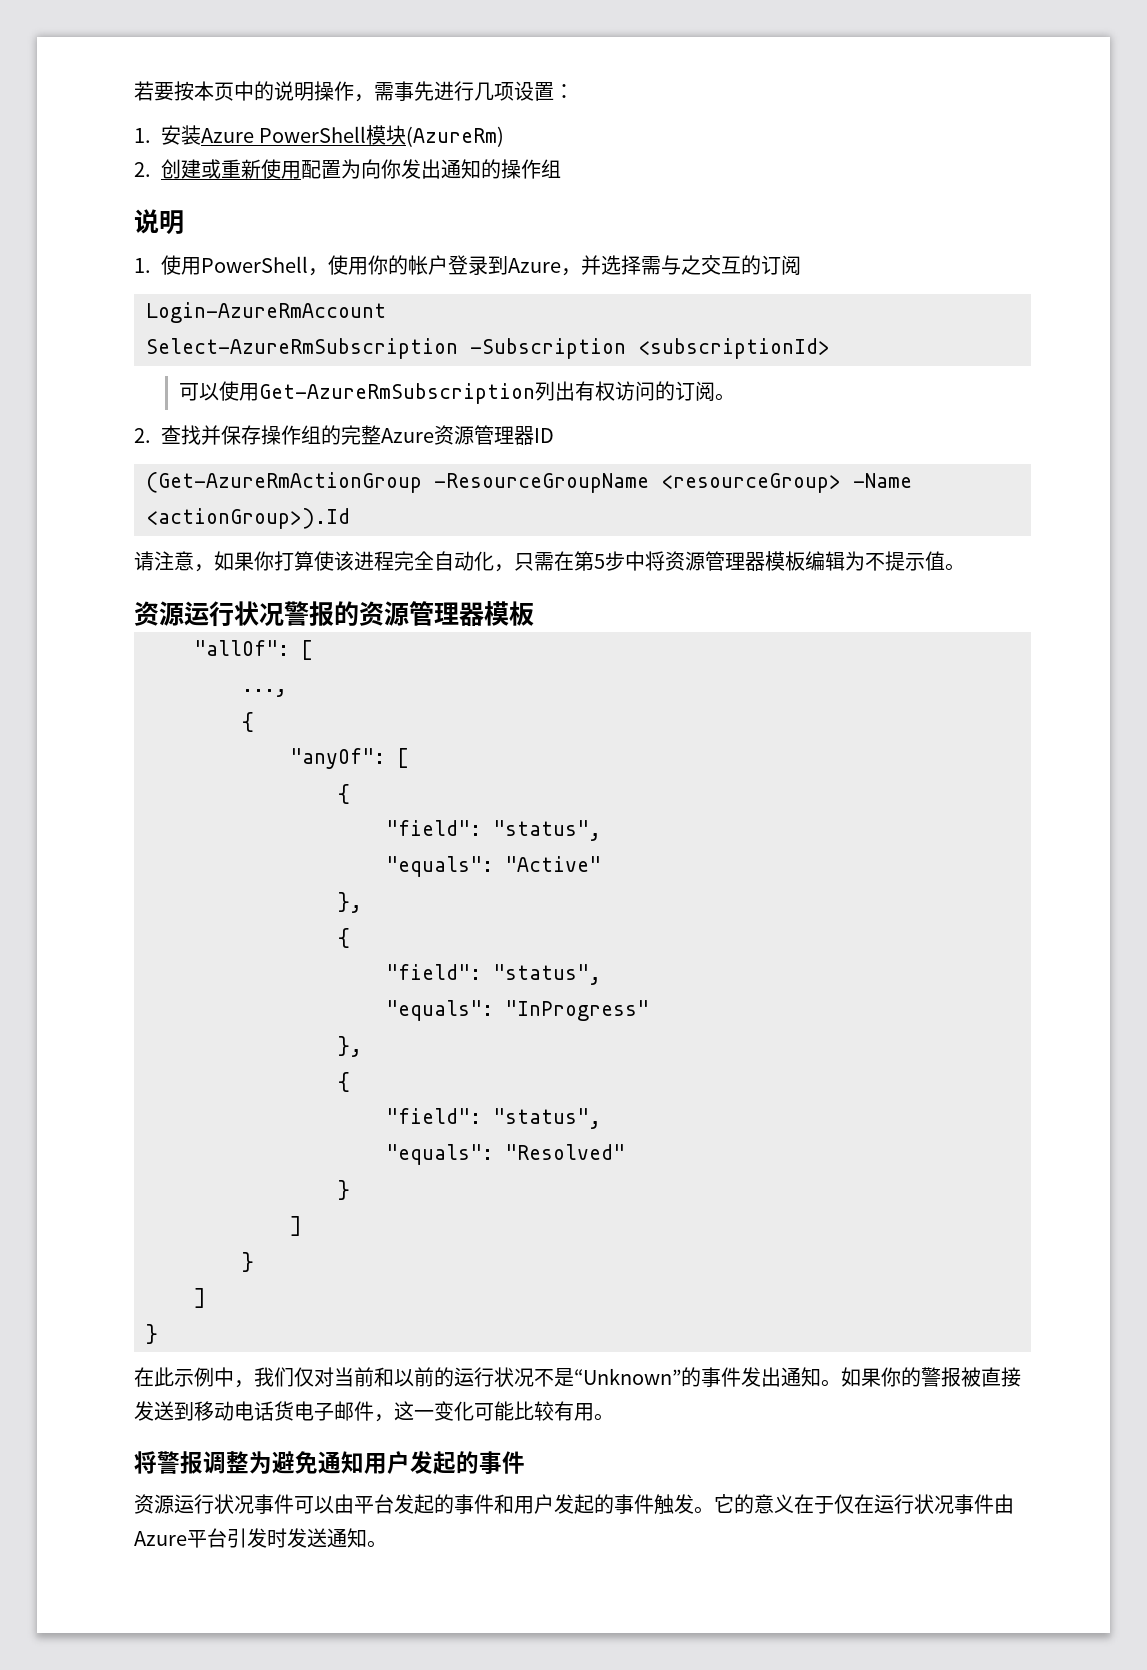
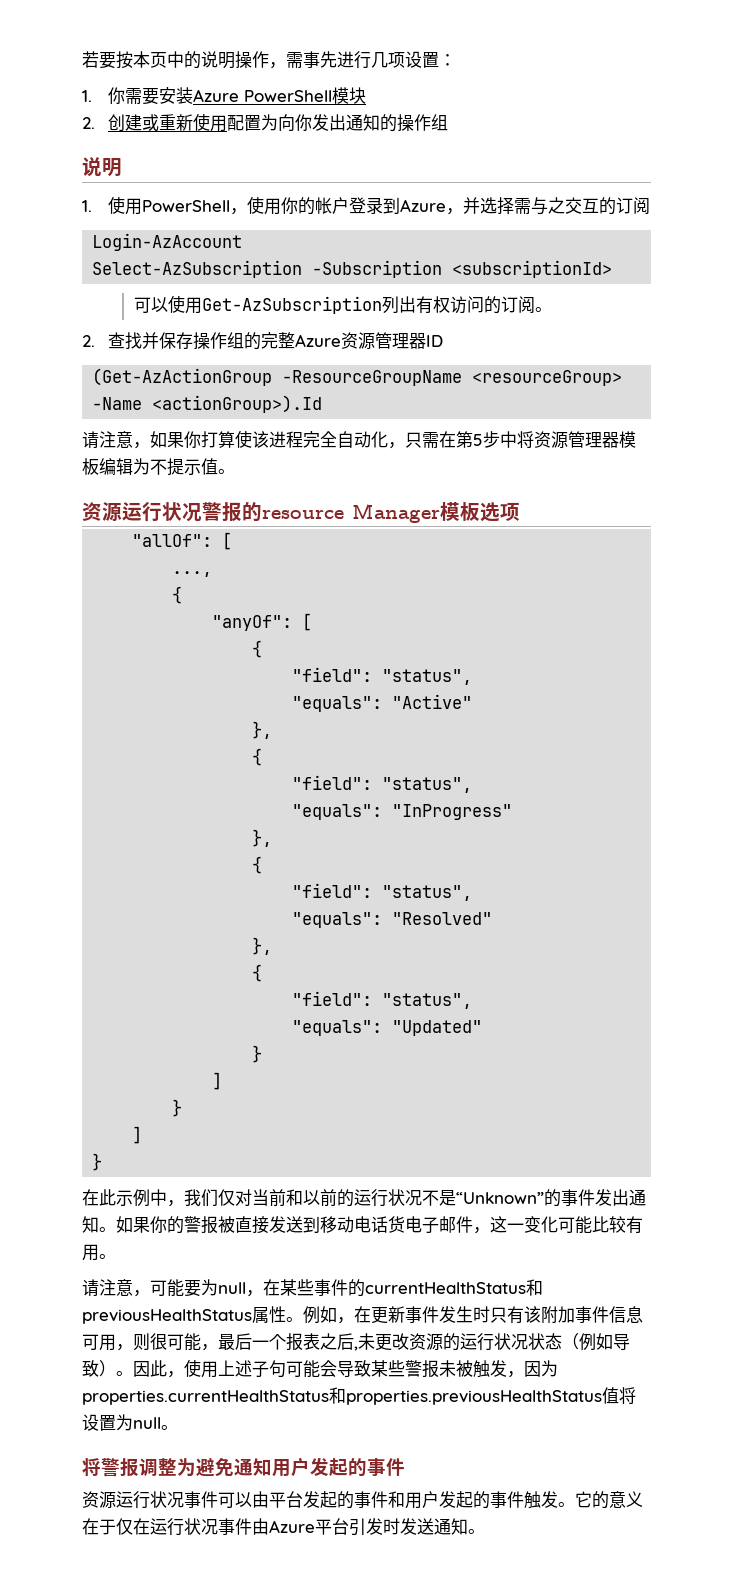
(151, 135) none -> [107,87,159,105] 你需要
[406,126,505,147] (AzureRm) -> (366, 95) none
[146,302,386,323] [146,338,458,359] Login-AzureRmAccount // Select-AzureRmSubscription -> [92,233,243,251] [92,260,303,278] Login-AzAccount // Select-AzSubscription
[258,383,535,404] Get-AzureRmSubscription -> [201,296,382,314] Get-AzSubscription
[146,472,422,493] (Get-AzureRmActionGroup -> [92,368,273,386] (Get-AzActionGroup
[359,601,534,626] 资源管理器模板 -> [262,501,520,523] resource Manager模板选项
(625, 1152) none -> [252,937,273,955] [252,964,263,982] [292,991,473,1009] [292,1020,483,1036] // }, // { // "field": "status", // "equals": "Updated"
(614, 1417) none -> [82,1279,543,1297] [82,1306,643,1324] [82,1333,630,1351] [82,1359,558,1378] [82,1387,636,1405] [82,1414,178,1431] // 请注意，可能要为null，在某些事件的currentHealthStatus和previousHealthStatus属性。例如，在更新事件发生时只有该附加事件信息可用，则很可能，最后一个报表之后,未更改资源的运行状况状态（例如导致）。因此，使用上述子句可能会导致某些警报未被触发，因为properties.currentHealthStatus和properties.previousHealthStatus值将设置为null。

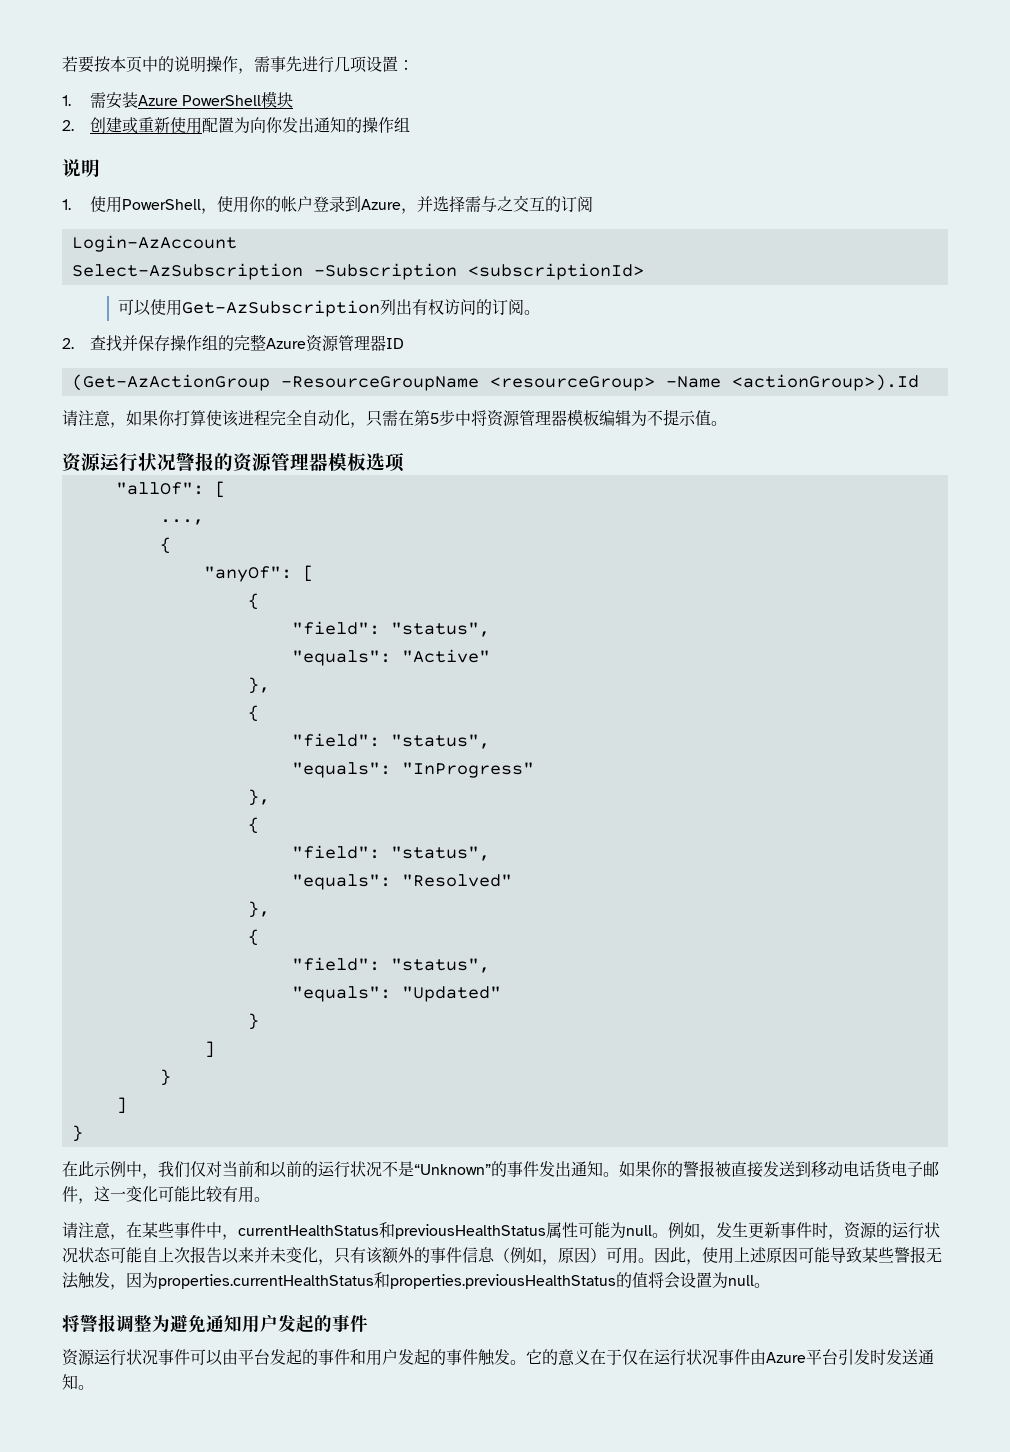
[107,87,159,105] 你需要 -> [89,92,106,108] 需
[262,503,440,523] resource Manager -> [233,453,328,472] 资源管理器
[150,1279,263,1297] 可能要为null， -> (126, 1237) none
[348,1279,365,1297] 的 -> [206,1222,238,1240] 中，
(286, 1314) none -> [578,1222,652,1238] 可能为null
[354,1306,371,1323] 在 -> [716,1222,748,1238] 发生
[439,1306,643,1324] [82,1333,409,1351] 发生时只有该附加事件信息可用，则很可能，最后一个报表之后,未更改 -> [812,1222,844,1240] 时，
[562,1333,630,1351] [82,1360,116,1377] （例如导致） -> [110,1246,638,1265] 可能自上次报告以来并未变化，只有该额外的事件信息（例如，原因）可用
[252,1360,337,1378] 子句可能会 -> [766,1247,830,1263] 原因可能
[439,1360,473,1377] 未被 -> [926,1247,942,1263] [62,1272,79,1289] 无法
[602,1387,636,1404] 值将 -> [616,1272,680,1289] 的值将会

